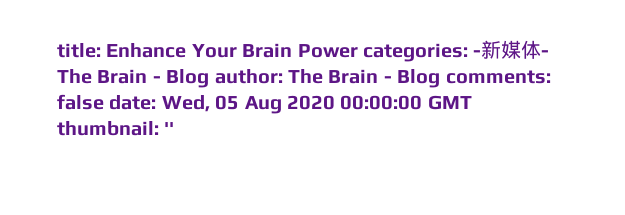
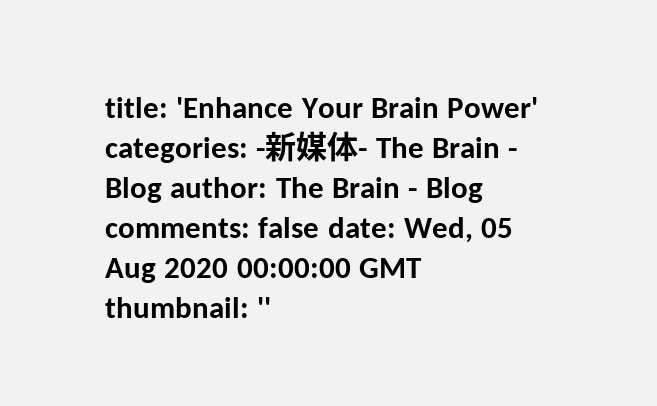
[106,43,187,58] Enhance -> [176,97,294,118] 'Enhance
[297,44,358,58] Power -> [447,97,539,118] Power'

